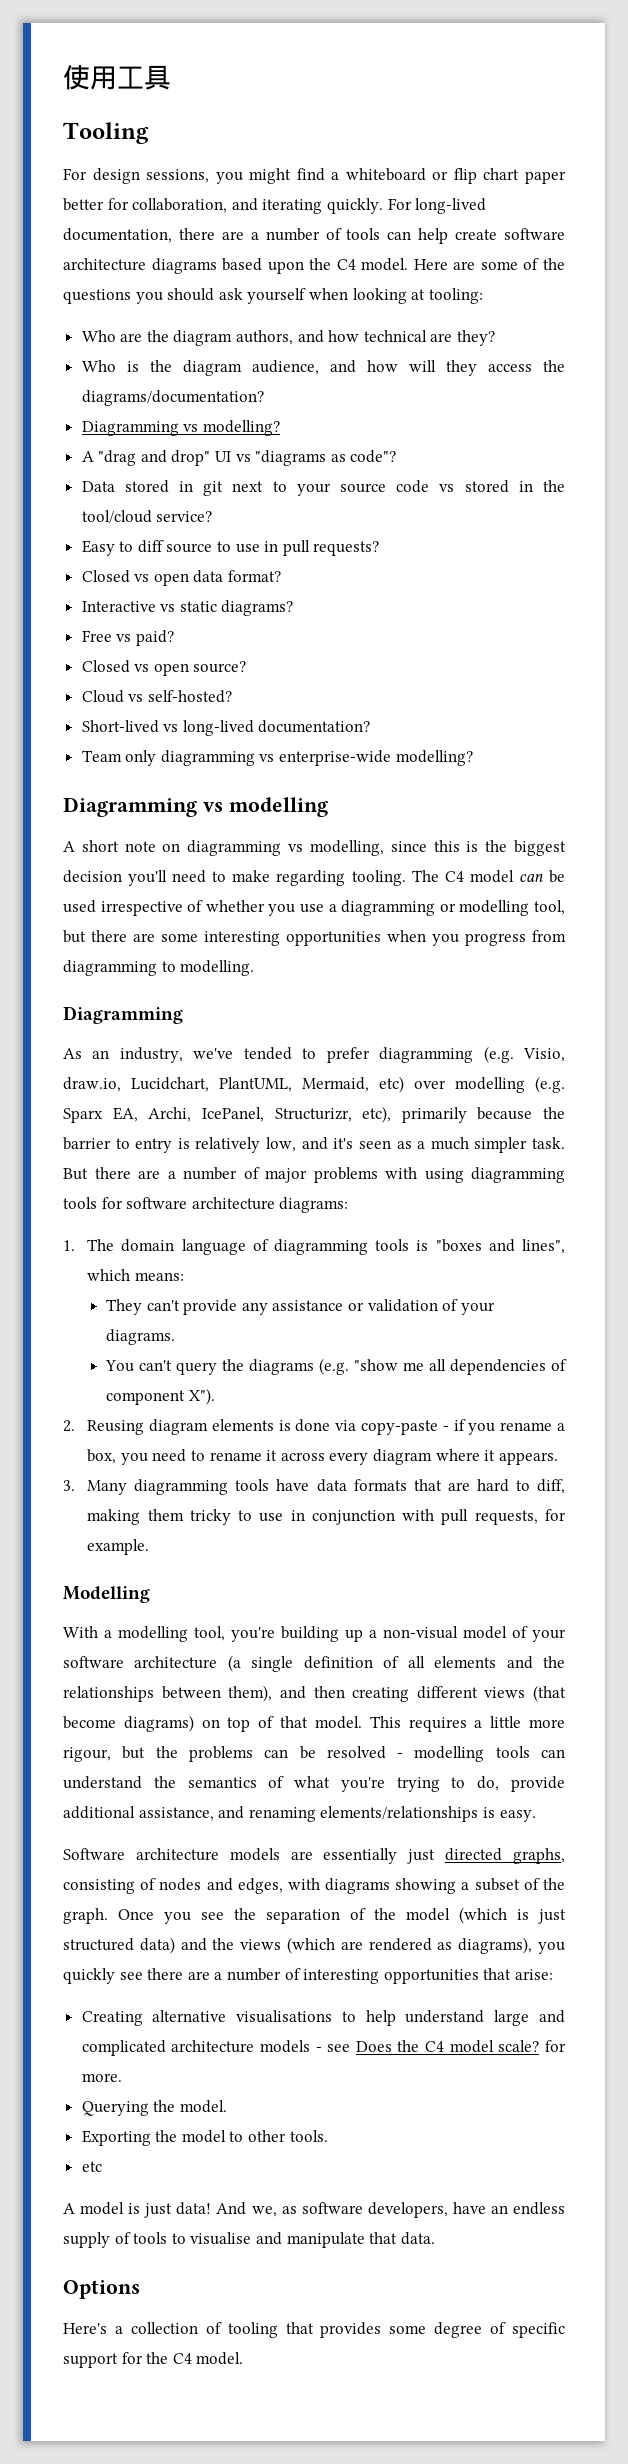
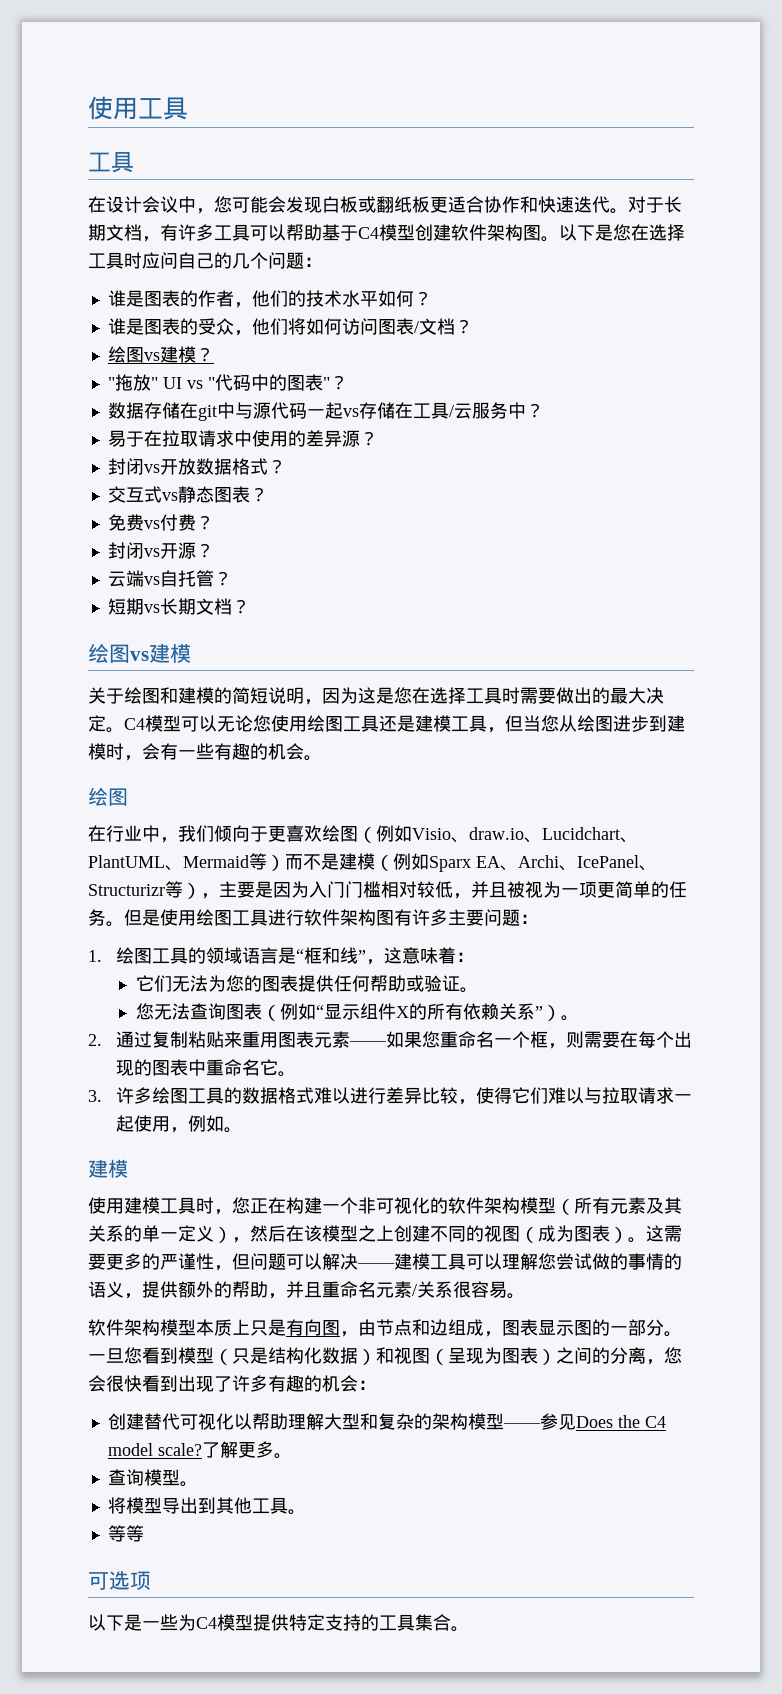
[63,122,149,144] [63,168,566,184] [63,198,487,214] [63,228,565,244] [63,258,565,274] [63,288,483,304] [81,330,496,346] [81,360,565,376] [81,390,264,406] [81,420,280,436] [81,450,397,466] [81,480,565,496] [81,510,213,523] [81,540,380,556] [81,570,282,586] [81,600,294,616] [81,630,174,646] [81,660,247,676] [81,690,232,703] [81,720,371,736] [81,750,473,766] [63,797,328,817] [63,840,566,856] [63,870,565,886] [63,900,566,916] [63,930,566,946] [63,960,255,976] [63,1006,183,1024] [63,1046,565,1063] [63,1076,565,1093] [63,1106,565,1123] [63,1137,566,1153] [63,1167,565,1183] [63,1197,349,1213] [63,1239,565,1255] [87,1269,184,1281] [105,1299,495,1315] [105,1329,175,1345] [104,1358,567,1375] [105,1388,215,1405] [63,1419,566,1435] [87,1449,558,1465] [63,1479,565,1495] [87,1509,566,1525] [87,1539,150,1555] [63,1586,150,1603] [63,1626,566,1642] [63,1655,566,1672] [63,1685,566,1702] [63,1715,565,1732] [63,1746,565,1762] [63,1776,565,1792] [63,1806,536,1822] [63,1848,565,1864] [63,1878,565,1894] [63,1907,566,1924] [63,1937,565,1954] [63,1968,553,1984] [81,2010,565,2026] [81,2040,351,2056] Tooling // For design sessions, you might find a whiteboard or flip chart paper better for collaboration, and iterating quickly. For long-lived documentation, there are a number of tools can help create software architecture diagrams based upon the C4 model. Here are some of the questions you should ask yourself when looking at tooling: // Who are the diagram authors, and how technical are they? // Who is the diagram audience, and how will they access the diagrams/documentation? // Diagramming vs modelling? // A "drag and drop" UI vs "diagrams as code"? // Data stored in git next to your source code vs stored in the tool/cloud service? // Easy to diff source to use in pull requests? // Closed vs open data format? // Interactive vs static diagrams? // Free vs paid? // Closed vs open source? // Cloud vs self-hosted? // Short-lived vs long-lived documentation? // Team only diagramming vs enterprise-wide modelling? // Diagramming vs modelling // A short note on diagramming vs modelling, since this is the biggest decision you'll need to make regarding tooling. The C4 model can be used irrespective of whether you use a diagramming or modelling tool, but there are some interesting opportunities when you progress from diagramming to modelling. // Diagramming // As an industry, we've tended to prefer diagramming (e.g. Visio, draw.io, Lucidchart, PlantUML, Mermaid, etc) over modelling (e.g. Sparx EA, Archi, IcePanel, Structurizr, etc), primarily because the barrier to entry is relatively low, and it's seen as a much simpler task. But there are a number of major problems with using diagramming tools for software architecture diagrams: // 1. The domain language of diagramming tools is "boxes and lines", which means: // They can't provide any assistance or validation of your diagrams. // You can't query the diagrams (e.g. "show me all dependencies of component X"). // 2. Reusing diagram elements is done via copy-paste - if you rename a box, you need to rename it across every diagram where it appears. // 3. Many diagramming tools have data formats that are hard to diff, making them tricky to use in conjunction with pull requests, for example. // Modelling // With a modelling tool, you're building up a non-visual model of your software architecture (a single definition of all elements and the relationships between them), and then creating different views (that become diagrams) on top of that model. This requires a little more rigour, but the problems can be resolved - modelling tools can understand the semantics of what you're trying to do, provide additional assistance, and renaming elements/relationships is easy. // Software architecture models are essentially just directed graphs, consisting of nodes and edges, with diagrams showing a subset of the graph. Once you see the separation of the model (which is just structured data) and the views (which are rendered as diagrams), you quickly see there are a number of interesting opportunities that arise: // Creating alternative visualisations to help understand large and complicated architecture models - see -> [88,152,134,173] [88,196,682,214] [88,224,685,242] [88,252,322,269] [107,290,432,308] [107,318,473,336] [107,346,214,363] [107,374,348,391] [107,402,544,421] [107,430,378,447] [107,458,286,475] [107,486,268,503] [107,514,214,531] [107,542,214,559] [107,570,232,587] [107,598,250,615] [88,644,191,663] [88,687,664,705] [88,715,685,733] [88,743,322,761] [88,787,128,806] [88,825,638,843] [88,853,657,872] [88,881,687,899] [88,909,538,927] [88,947,474,965] [135,975,478,993] [135,1003,579,1021] [88,1031,692,1049] [115,1059,296,1077] [88,1087,692,1105] [115,1115,242,1133] [88,1159,128,1178] [88,1197,682,1215] [88,1225,682,1243] [88,1253,682,1271] [88,1281,525,1299] [88,1319,682,1337] [88,1347,682,1365] [88,1375,376,1392] [107,1413,576,1430] 工具 // 在设计会议中，您可能会发现白板或翻纸板更适合协作和快速迭代。对于长期文档，有许多工具可以帮助基于C4模型创建软件架构图。以下是您在选择工具时应问自己的几个问题： // 谁是图表的作者，他们的技术水平如何？ // 谁是图表的受众，他们将如何访问图表/文档？ // 绘图vs建模？ // "拖放" UI vs "代码中的图表"？ // 数据存储在git中与源代码一起vs存储在工具/云服务中？ // 易于在拉取请求中使用的差异源？ // 封闭vs开放数据格式？ // 交互式vs静态图表？ // 免费vs付费？ // 封闭vs开源？ // 云端vs自托管？ // 短期vs长期文档？ // 绘图vs建模 // 关于绘图和建模的简短说明，因为这是您在选择工具时需要做出的最大决定。C4模型可以无论您使用绘图工具还是建模工具，但当您从绘图进步到建模时，会有一些有趣的机会。 // 绘图 // 在行业中，我们倾向于更喜欢绘图（例如Visio、draw.io、Lucidchart、PlantUML、Mermaid等）而不是建模（例如Sparx EA、Archi、IcePanel、Structurizr等），主要是因为入门门槛相对较低，并且被视为一项更简单的任务。但是使用绘图工具进行软件架构图有许多主要问题： // 1.绘图工具的领域语言是“框和线”，这意味着： // 它们无法为您的图表提供任何帮助或验证。 // 您无法查询图表（例如“显示组件X的所有依赖关系”）。 // 2.通过复制粘贴来重用图表元素——如果您重命名一个框，则需要在每个出现的图表中重命名它。 // 3.许多绘图工具的数据格式难以进行差异比较，使得它们难以与拉取请求一起使用，例如。 // 建模 // 使用建模工具时，您正在构建一个非可视化的软件架构模型（所有元素及其关系的单一定义），然后在该模型之上创建不同的视图（成为图表）。这需要更多的严谨性，但问题可以解决——建模工具可以理解您尝试做的事情的语义，提供额外的帮助，并且重命名元素/关系很容易。 // 软件架构模型本质上只是有向图，由节点和边组成，图表显示图的一部分。一旦您看到模型（只是结构化数据）和视图（呈现为图表）之间的分离，您会很快看到出现了许多有趣的机会： // 创建替代可视化以帮助理解大型和复杂的架构模型——参见
[545,2040,566,2052] [81,2073,122,2082] [81,2100,227,2116] [81,2130,328,2146] [81,2161,102,2172] [63,2202,565,2218] [63,2232,435,2248] [63,2280,140,2299] [63,2322,565,2338] [63,2352,244,2368] for more. // Querying the model. // Exporting the model to other tools. // etc // A model is just data! And we, as software developers, have an endless supply of tools to visualise and manipulate that data. // Options // Here's a collection of tooling that provides some degree of specific support for the C4 model. -> [201,1441,292,1459] [107,1469,198,1487] [107,1497,306,1515] [107,1525,144,1542] [88,1571,151,1590] [88,1614,469,1632] 了解更多。 // 查询模型。 // 将模型导出到其他工具。 // 等等 // 可选项 // 以下是一些为C4模型提供特定支持的工具集合。

